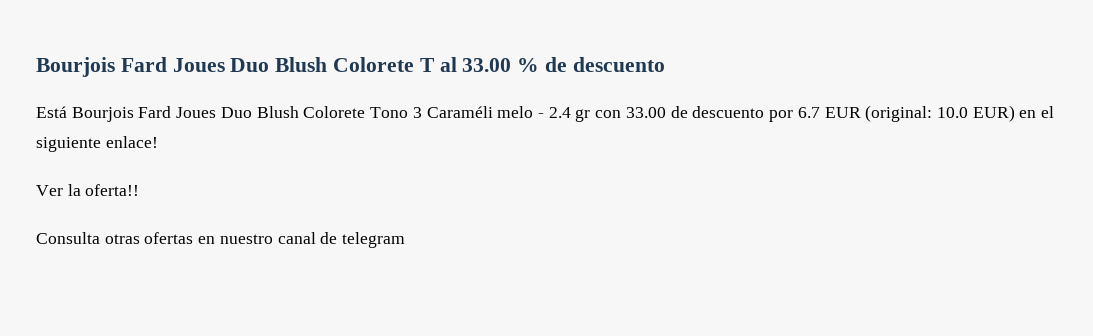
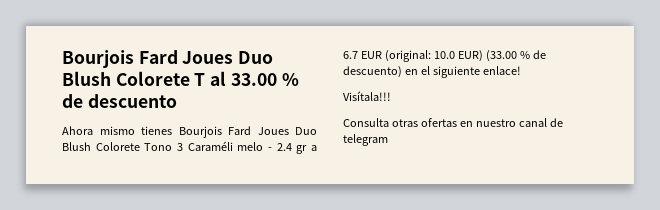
[36,106,67,118] Está -> [62,126,172,135] Ahora mismo tienes
[595,106,794,122] con 33.00 de descuento por -> [311,145,317,151] a
(1015, 113) none -> [485,50,546,62] [343,66,402,78] (33.00 % de descuento)
[36,184,140,196] Ver la oferta!! -> [343,91,391,101] Visítala!!!

